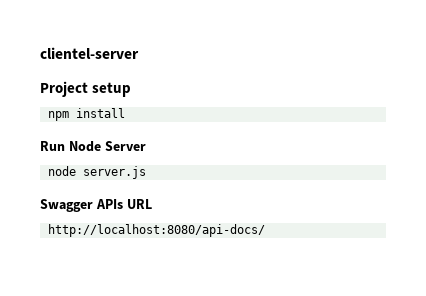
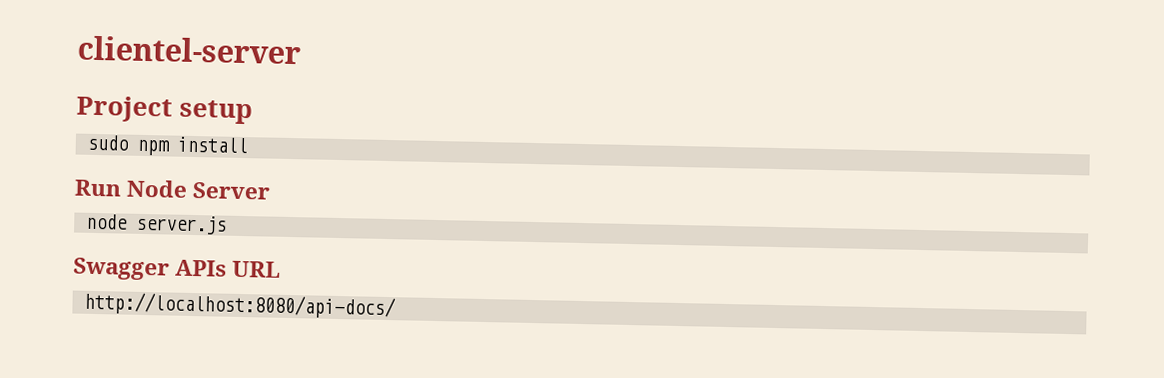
(132, 89) none -> [86,134,130,151] sudo

